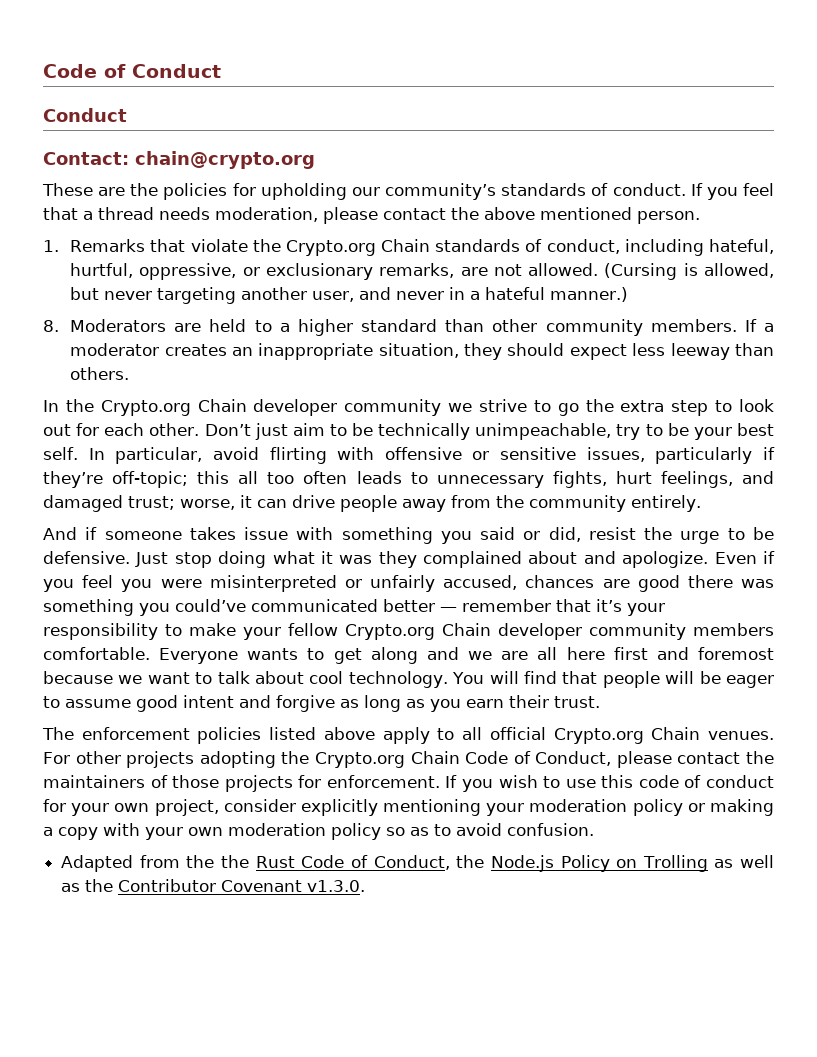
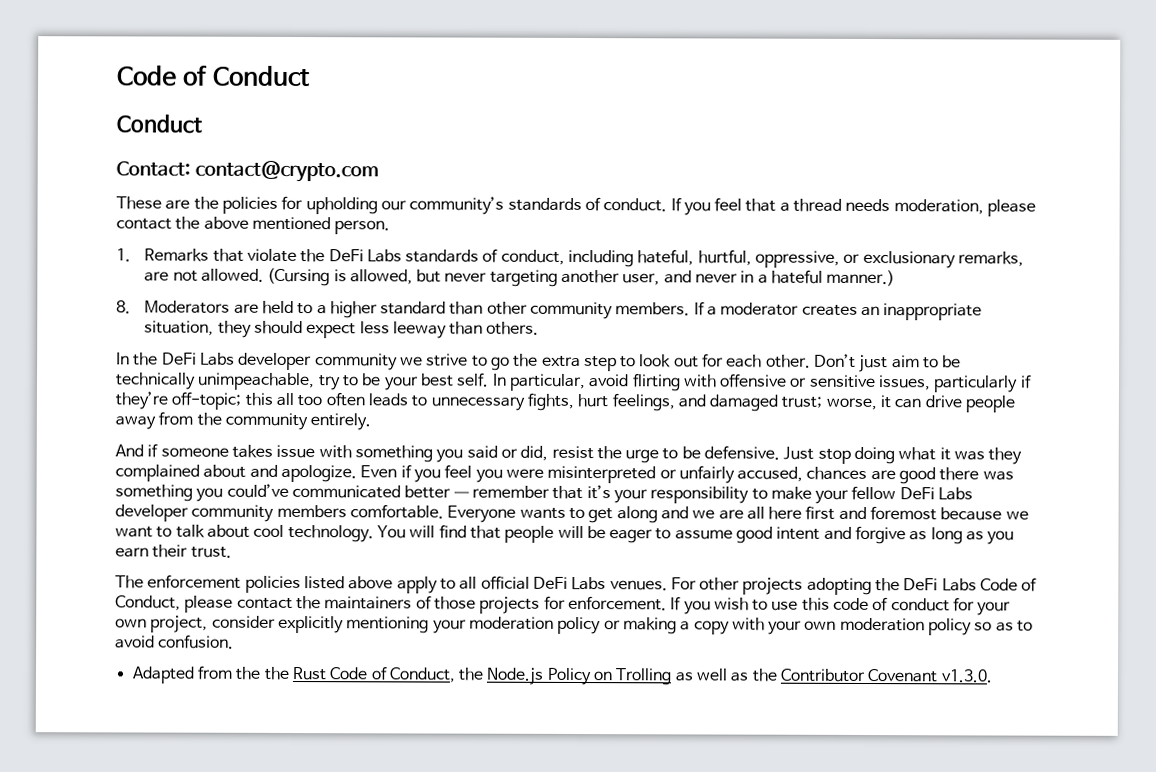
[135,151,315,169] chain@crypto.org -> [194,160,379,183] contact@crypto.com
[285,239,431,256] Crypto.org Chain -> [328,249,402,263] DeFi Labs
[100,399,247,416] Crypto.org Chain -> [161,352,235,366] DeFi Labs
[345,623,491,640] Crypto.org Chain -> [899,487,974,501] DeFi Labs
[553,727,701,744] Crypto.org Chain -> [532,576,607,591] DeFi Labs
[314,751,460,768] Crypto.org Chain -> [903,578,977,592] DeFi Labs

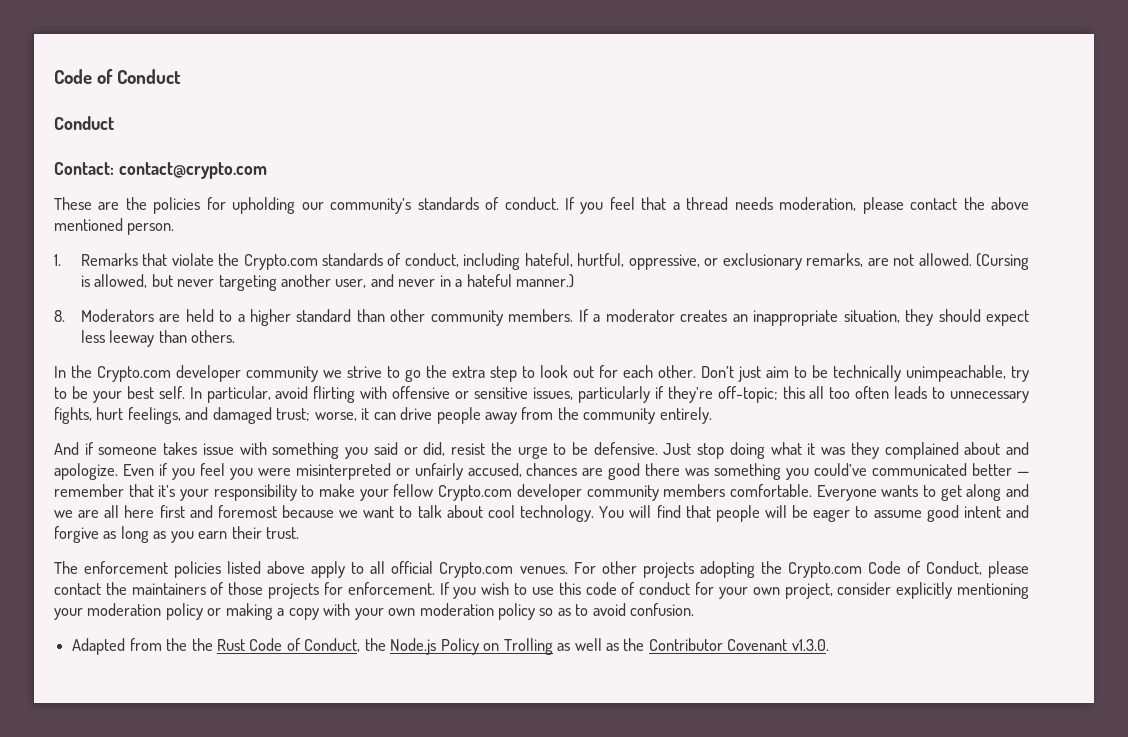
[328,249,402,263] DeFi Labs -> [243,254,318,270] Crypto.com
[161,352,235,366] DeFi Labs -> [97,366,172,382] Crypto.com
[899,487,974,501] DeFi Labs -> [438,485,513,501] Crypto.com
[532,576,607,591] DeFi Labs -> [439,562,514,578] Crypto.com
[903,578,977,592] DeFi Labs -> [787,562,862,578] Crypto.com

